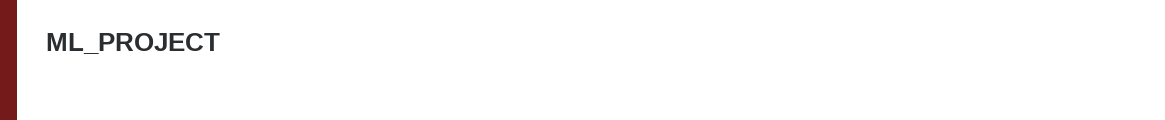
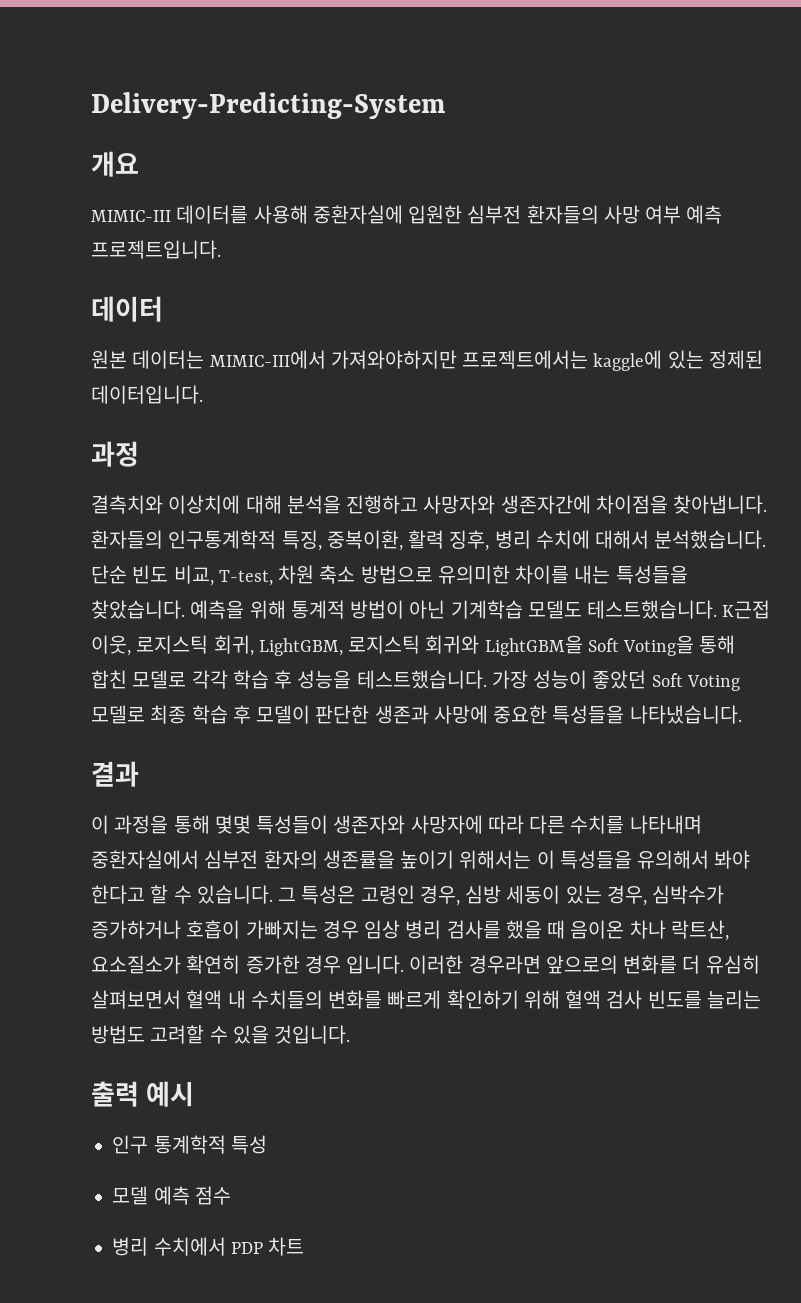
[46,33,220,54] ML_PROJECT -> [91,92,445,119] [91,151,139,177] [91,205,723,224] [91,240,221,259] [91,296,163,322] [91,350,763,371] [91,385,203,404] [91,441,139,467] [91,495,768,514] [91,530,767,551] [91,565,688,586] [91,600,771,619] [91,635,736,656] [91,670,740,691] [91,705,742,724] [91,761,139,787] [91,815,702,834] [91,850,751,869] [91,885,725,906] [91,920,729,941] [91,955,760,974] [91,990,761,1009] [91,1025,351,1044] [91,1081,195,1107] [112,1135,267,1154] [112,1186,231,1205] [112,1237,305,1256] Delivery-Predicting-System // 개요 // MIMIC-III 데이터를 사용해 중환자실에 입원한 심부전 환자들의 사망 여부 예측 프로젝트입니다. // 데이터 // 원본 데이터는 MIMIC-III에서 가져와야하지만 프로젝트에서는 kaggle에 있는 정제된 데이터입니다. // 과정 // 결측치와 이상치에 대해 분석을 진행하고 사망자와 생존자간에 차이점을 찾아냅니다. 환자들의 인구통계학적 특징, 중복이환, 활력 징후, 병리 수치에 대해서 분석했습니다. 단순 빈도 비교, T-test, 차원 축소 방법으로 유의미한 차이를 내는 특성들을 찾았습니다. 예측을 위해 통계적 방법이 아닌 기계학습 모델도 테스트했습니다. K근접 이웃, 로지스틱 회귀, LightGBM, 로지스틱 회귀와 LightGBM을 Soft Voting을 통해 합친 모델로 각각 학습 후 성능을 테스트했습니다. 가장 성능이 좋았던 Soft Voting 모델로 최종 학습 후 모델이 판단한 생존과 사망에 중요한 특성들을 나타냈습니다. // 결과 // 이 과정을 통해 몇몇 특성들이 생존자와 사망자에 따라 다른 수치를 나타내며 중환자실에서 심부전 환자의 생존률을 높이기 위해서는 이 특성들을 유의해서 봐야 한다고 할 수 있습니다. 그 특성은 고령인 경우, 심방 세동이 있는 경우, 심박수가 증가하거나 호흡이 가빠지는 경우 임상 병리 검사를 했을 때 음이온 차나 락트산, 요소질소가 확연히 증가한 경우 입니다. 이러한 경우라면 앞으로의 변화를 더 유심히 살펴보면서 혈액 내 수치들의 변화를 빠르게 확인하기 위해 혈액 검사 빈도를 늘리는 방법도 고려할 수 있을 것입니다. // 출력 예시 // 인구 통계학적 특성 // 모델 예측 점수 // 병리 수치에서 PDP 차트

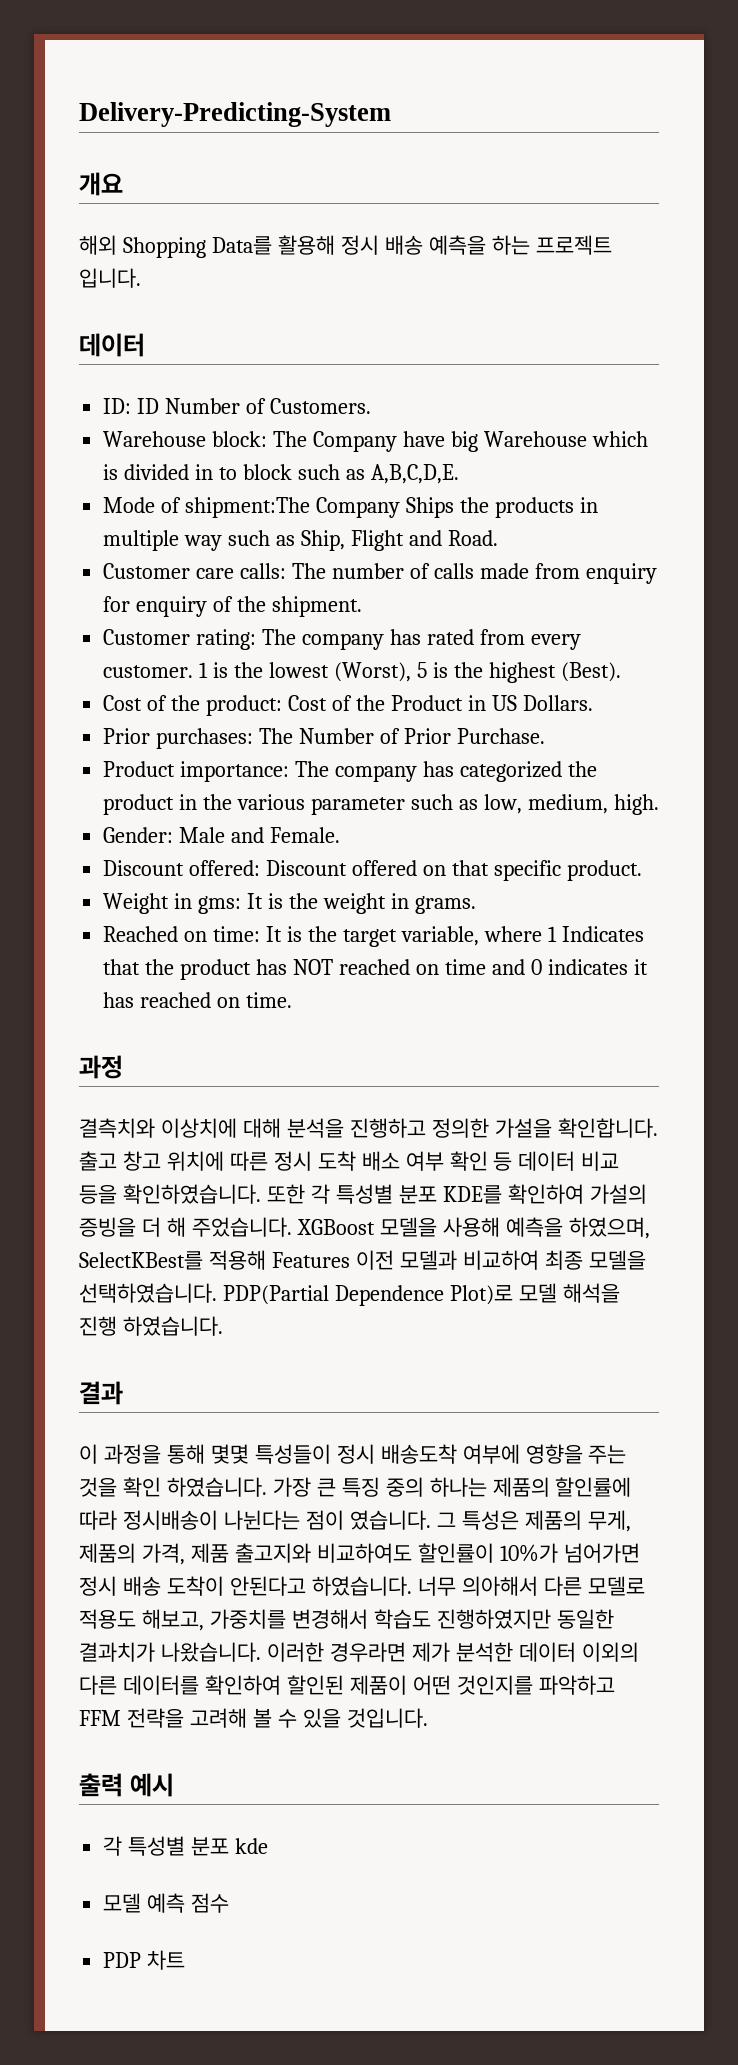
[91,205,723,224] [91,240,221,259] [91,296,163,322] [91,350,763,371] [91,385,203,404] MIMIC-III 데이터를 사용해 중환자실에 입원한 심부전 환자들의 사망 여부 예측 프로젝트입니다. // 데이터 // 원본 데이터는 MIMIC-III에서 가져와야하지만 프로젝트에서는 kaggle에 있는 정제된 데이터입니다. -> [79,235,612,258] [79,268,141,288] [79,333,145,357] [103,398,371,414] [103,431,648,452] [103,464,459,484] [103,497,598,518] [103,530,498,551] [103,563,657,584] [103,596,362,617] [103,629,581,650] [103,662,621,683] [103,695,593,716] [103,728,545,749] [103,761,597,782] [103,794,659,815] [103,827,341,843] [103,860,642,881] [103,893,476,914] [103,926,644,947] [103,959,648,980] [103,992,293,1008] 해외 Shopping Data를 활용해 정시 배송 예측을 하는 프로젝트 입니다. // 데이터 // ID: ID Number of Customers. // Warehouse block: The Company have big Warehouse which is divided in to block such as A,B,C,D,E. // Mode of shipment:The Company Ships the products in multiple way such as Ship, Flight and Road. // Customer care calls: The number of calls made from enquiry for enquiry of the shipment. // Customer rating: The company has rated from every customer. 1 is the lowest (Worst), 5 is the highest (Best). // Cost of the product: Cost of the Product in US Dollars. // Prior purchases: The Number of Prior Purchase. // Product importance: The company has categorized the product in the various parameter such as low, medium, high. // Gender: Male and Female. // Discount offered: Discount offered on that specific product. // Weight in gms: It is the weight in grams. // Reached on time: It is the target variable, where 1 Indicates that the product has NOT reached on time and 0 indicates it has reached on time.
[423,495,768,514] [91,530,767,551] [91,565,688,586] [91,600,771,619] [91,635,736,656] [91,670,740,691] [91,705,742,724] 사망자와 생존자간에 차이점을 찾아냅니다. 환자들의 인구통계학적 특징, 중복이환, 활력 징후, 병리 수치에 대해서 분석했습니다. 단순 빈도 비교, T-test, 차원 축소 방법으로 유의미한 차이를 내는 특성들을 찾았습니다. 예측을 위해 통계적 방법이 아닌 기계학습 모델도 테스트했습니다. K근접 이웃, 로지스틱 회귀, LightGBM, 로지스틱 회귀와 LightGBM을 Soft Voting을 통해 합친 모델로 각각 학습 후 성능을 테스트했습니다. 가장 성능이 좋았던 Soft Voting 모델로 최종 학습 후 모델이 판단한 생존과 사망에 중요한 특성들을 나타냈습니다. -> [431,1118,658,1138] [79,1151,620,1171] [79,1184,647,1204] [79,1217,650,1239] [79,1250,646,1270] [79,1283,620,1306] [79,1316,223,1336] 정의한 가설을 확인합니다. 출고 창고 위치에 따른 정시 도착 배소 여부 확인 등 데이터 비교 등을 확인하였습니다. 또한 각 특성별 분포 KDE를 확인하여 가설의 증빙을 더 해 주었습니다. XGBoost 모델을 사용해 예측을 하였으며, SelectKBest를 적용해 Features 이전 모델과 비교하여 최종 모델을 선택하였습니다. PDP(Partial Dependence Plot)로 모델 해석을 진행 하였습니다.
[333,815,702,834] [91,850,751,869] [91,885,725,906] [91,920,729,941] [91,955,760,974] [91,990,761,1009] [91,1025,205,1044] 생존자와 사망자에 따라 다른 수치를 나타내며 중환자실에서 심부전 환자의 생존률을 높이기 위해서는 이 특성들을 유의해서 봐야 한다고 할 수 있습니다. 그 특성은 고령인 경우, 심방 세동이 있는 경우, 심박수가 증가하거나 호흡이 가빠지는 경우 임상 병리 검사를 했을 때 음이온 차나 락트산, 요소질소가 확연히 증가한 경우 입니다. 이러한 경우라면 앞으로의 변화를 더 유심히 살펴보면서 혈액 내 수치들의 변화를 빠르게 확인하기 위해 혈액 검사 빈도를 늘리는 방법도 고려할 -> [336,1444,627,1464] [79,1477,632,1497] [79,1510,631,1532] [79,1543,640,1565] [79,1576,645,1596] [79,1609,614,1631] [79,1642,639,1662] [79,1675,615,1695] [79,1708,272,1728] 정시 배송도착 여부에 영향을 주는 것을 확인 하였습니다. 가장 큰 특징 중의 하나는 제품의 할인률에 따라 정시배송이 나뉜다는 점이 였습니다. 그 특성은 제품의 무게, 제품의 가격, 제품 출고지와 비교하여도 할인률이 10%가 넘어가면 정시 배송 도착이 안된다고 하였습니다. 너무 의아해서 다른 모델로 적용도 해보고, 가중치를 변경해서 학습도 진행하였지만 동일한 결과치가 나왔습니다. 이러한 경우라면 제가 분석한 데이터 이외의 다른 데이터를 확인하여 할인된 제품이 어떤 것인지를 파악하고 FFM 전략을 고려해 볼
[112,1135,267,1154] 인구 통계학적 특성 -> [103,1836,269,1856] 각 특성별 분포 kde
[112,1237,226,1256] 병리 수치에서 -> (230, 1903) none

